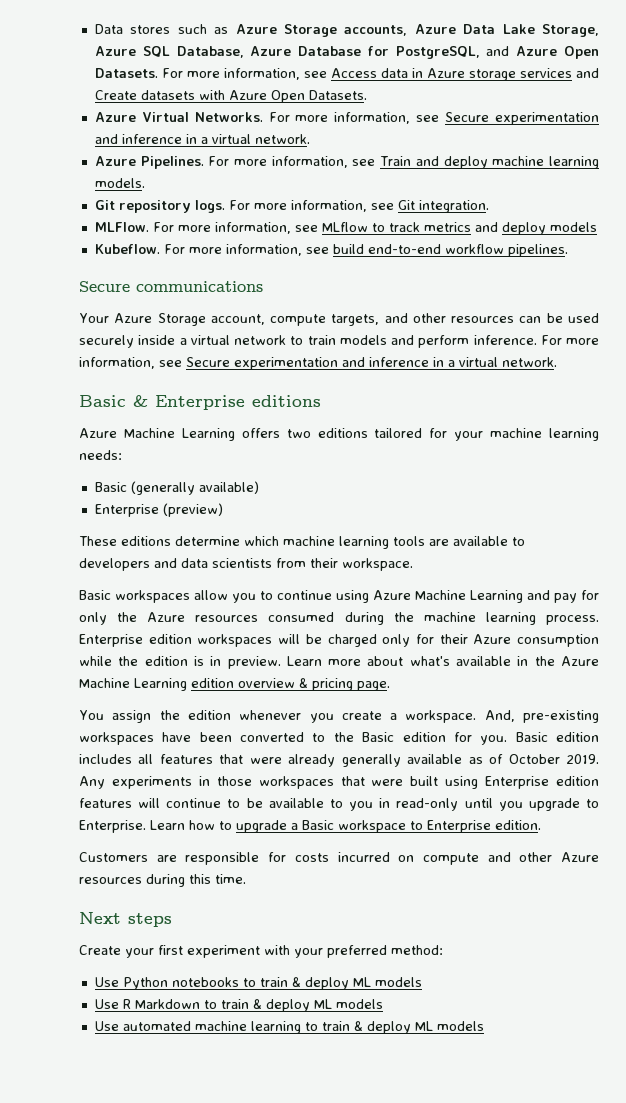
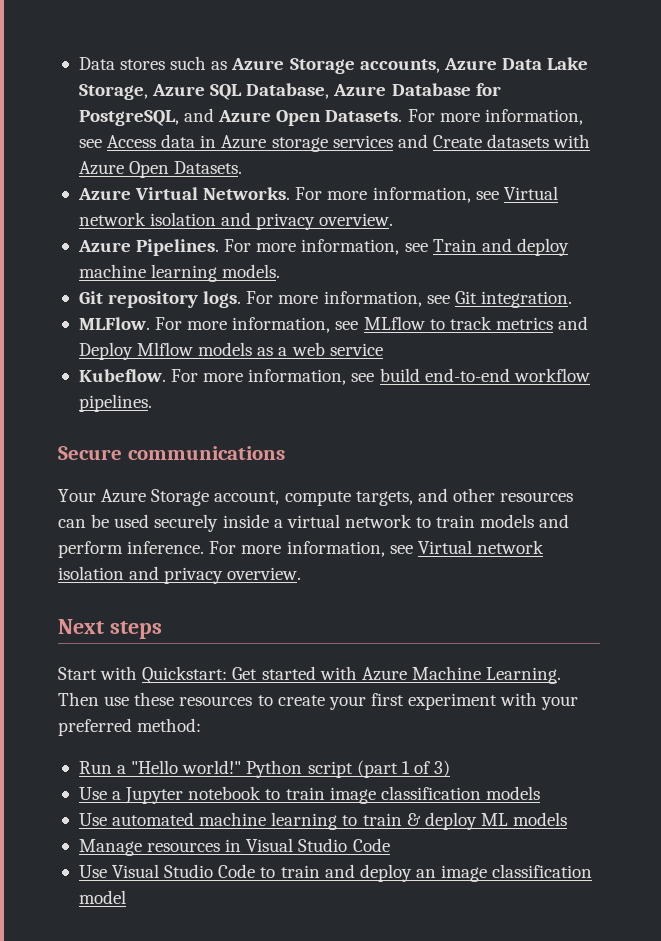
[445,112,599,125] [94,134,310,144] Secure experimentation and inference in a virtual network. -> [503,186,558,200] [78,212,394,230] Virtual network isolation and privacy overview.
[501,222,597,235] deploy models -> [78,342,383,360] Deploy Mlflow models as a web service
[186,357,557,370] [79,395,321,410] [79,428,599,441] [79,450,122,460] [94,481,259,495] [94,503,223,517] [79,536,525,549] [79,558,413,571] [79,590,599,603] [79,612,599,625] [79,634,599,647] [79,656,600,669] [79,678,390,691] [79,710,599,723] [79,732,600,745] [79,754,599,767] [79,776,599,789] [79,798,599,811] [79,820,541,833] [79,852,599,865] [79,874,246,887] [79,912,172,927] [79,945,121,955] Secure experimentation and inference in a virtual network. // Basic & Enterprise editions // Azure Machine Learning offers two editions tailored for your machine learning needs: // Basic (generally available) // Enterprise (preview) // These editions determine which machine learning tools are available to developers and data scientists from their workspace. // Basic workspaces allow you to continue using Azure Machine Learning and pay for only the Azure resources consumed during the machine learning process. Enterprise edition workspaces will be charged only for their Azure consumption while the edition is in preview. Learn more about what's available in the Azure Machine Learning edition overview & pricing page. // You assign the edition whenever you create a workspace. And, pre-existing workspaces have been converted to the Basic edition for you. Basic edition includes all features that were already generally available as of October 2019. Any experiments in those workspaces that were built using Enterprise edition features will continue to be available to you in read-only until you upgrade to Enterprise. Learn how to upgrade a Basic workspace to Enterprise edition. // Customers are responsible for costs incurred on compute and other Azure resources during this time. // Next steps // Create -> [417,540,544,554] [58,566,302,584] [58,619,162,639] [58,666,562,684] [58,692,325,706] Virtual network isolation and privacy overview. // Next steps // Start with Quickstart: Get started with Azure Machine Learning. Then use these resources to create
[94,977,422,990] [94,999,332,1012] Use Python notebooks to train & deploy ML models // Use R Markdown to train & deploy ML -> [78,760,451,778] [78,786,481,804] Run a "Hello world!" Python script (part 1 of 3) // Use a Jupyter notebook to train image classification
(484, 1026) none -> [78,838,390,856] [78,864,593,882] [78,890,126,904] // Manage resources in Visual Studio Code // Use Visual Studio Code to train and deploy an image classification model

